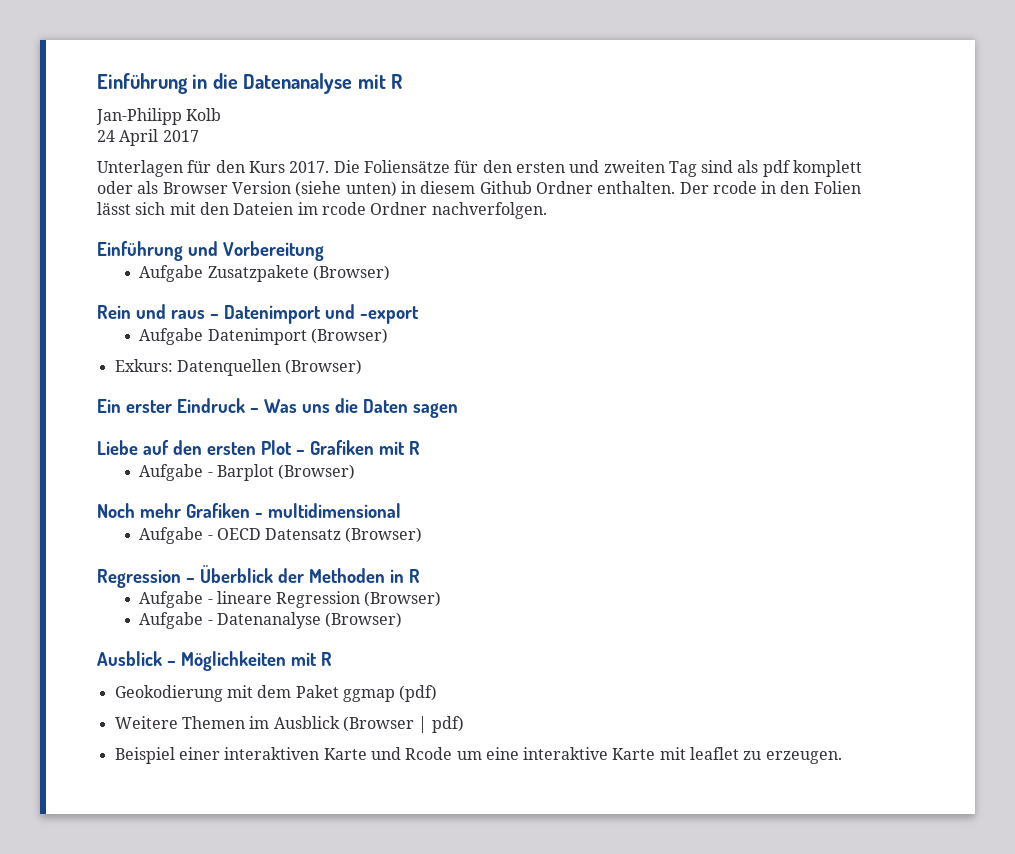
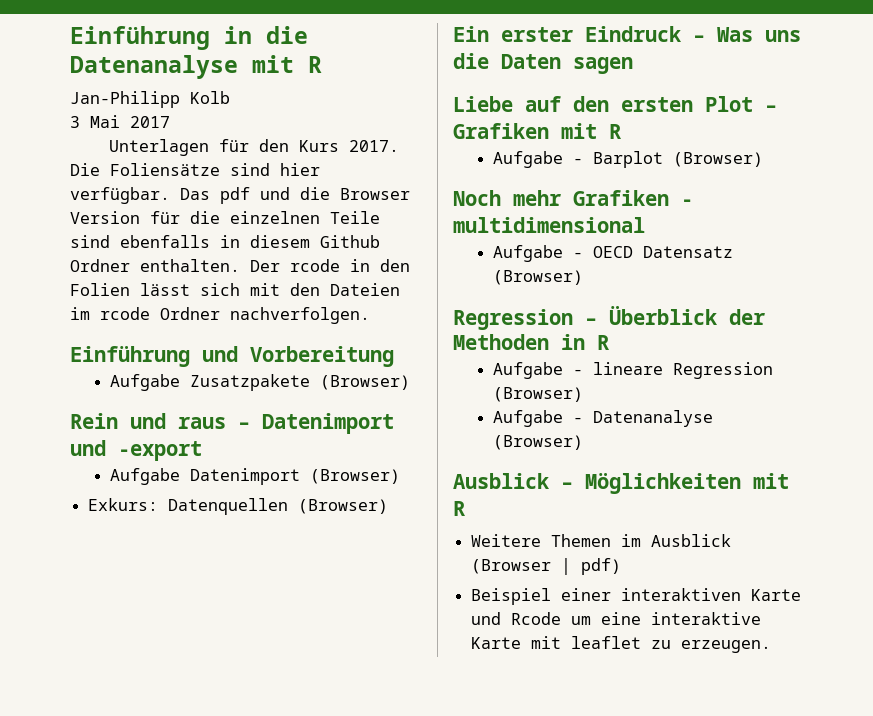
[97,129,159,146] 24 April -> [70,115,120,128] 3 Mai
[454,160,863,177] [97,181,397,197] für den ersten und zweiten Tag sind als pdf komplett oder als Browser Version (siehe unten) -> [230,163,320,176] [70,187,410,204] [70,211,380,224] [70,235,210,248] sind hier verfügbar. Das pdf und die Browser Version für die einzelnen Teile sind ebenfalls
[114,685,438,702] // Geokodierung mit dem Paket ggmap (pdf) -> (465, 508) none

